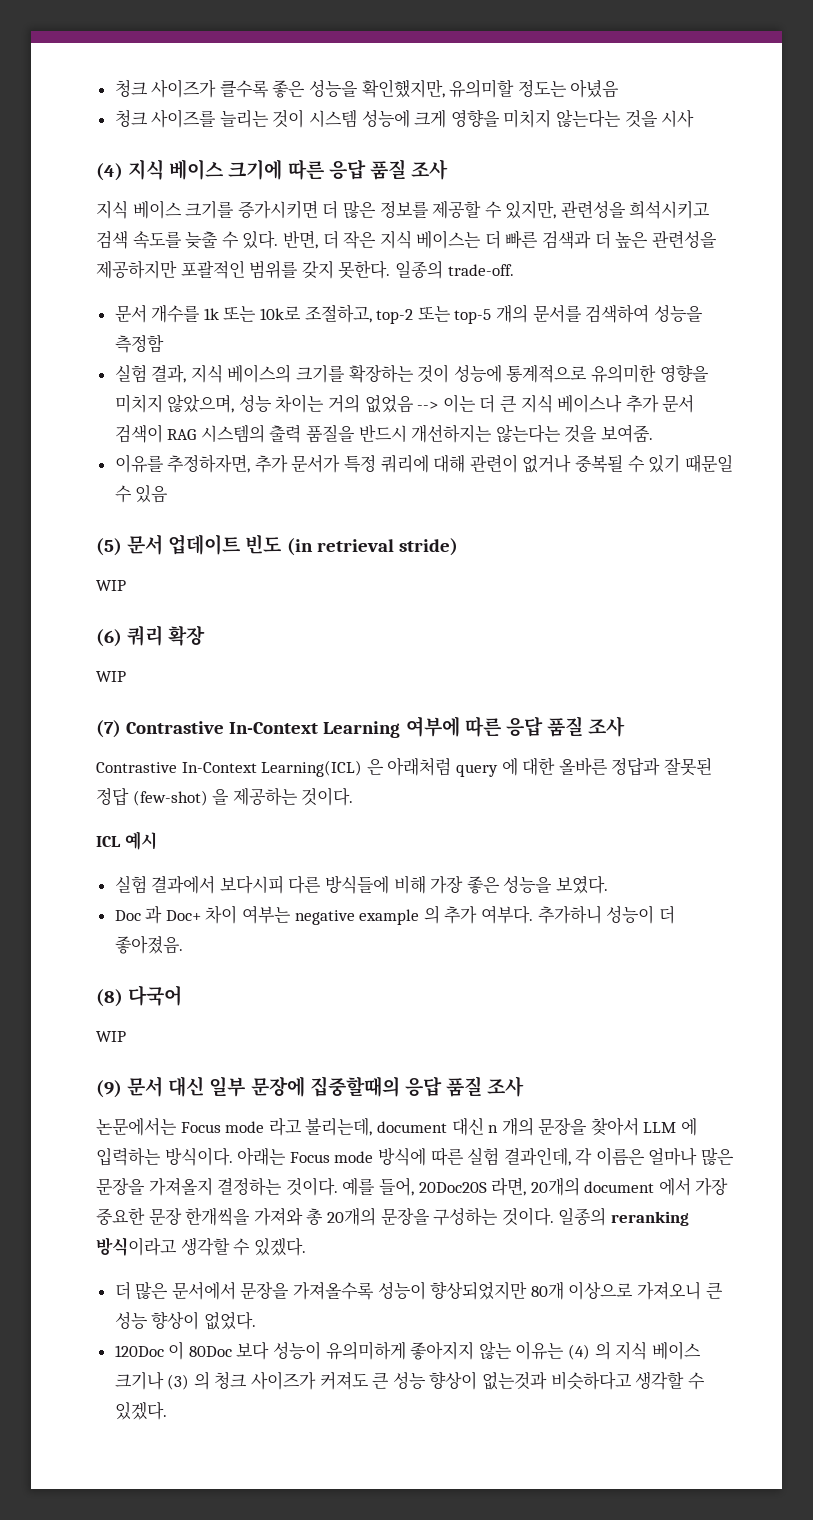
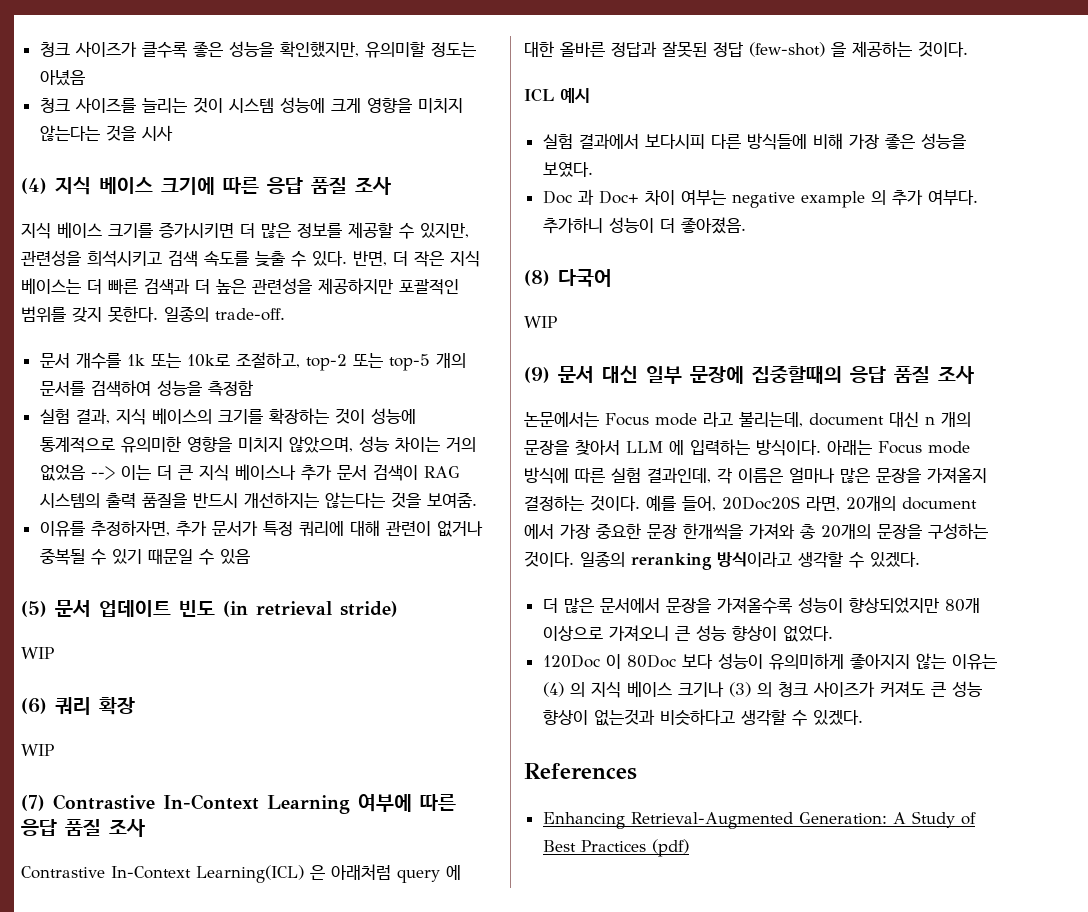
(167, 1411) none -> [524,763,637,780] [542,811,976,829] [542,839,689,857] // References // Enhancing Retrieval-Augmented Generation: A Study of Best Practices (pdf)

